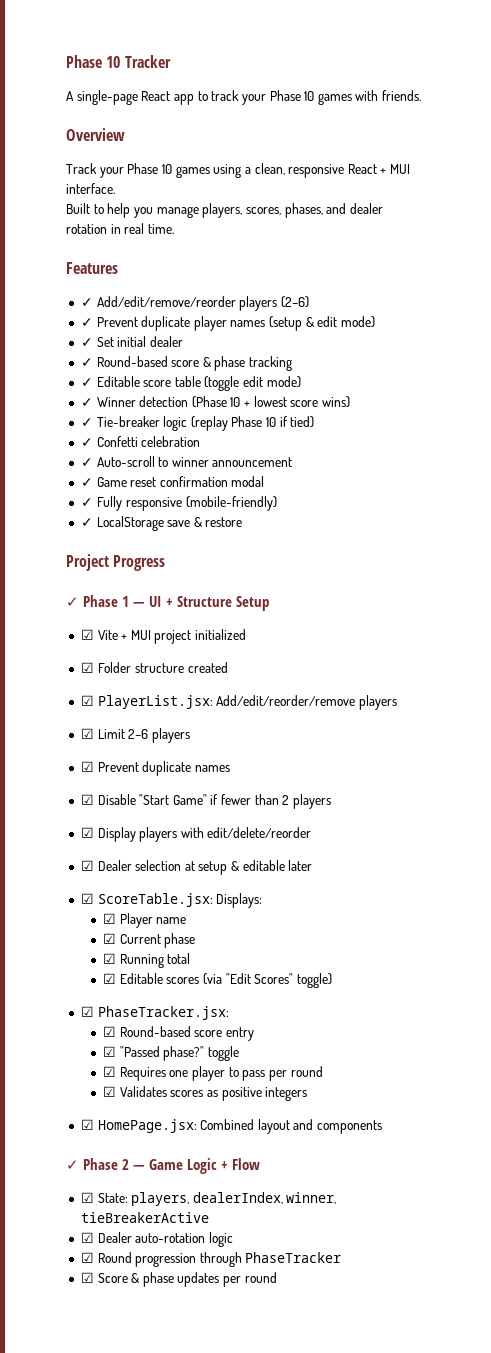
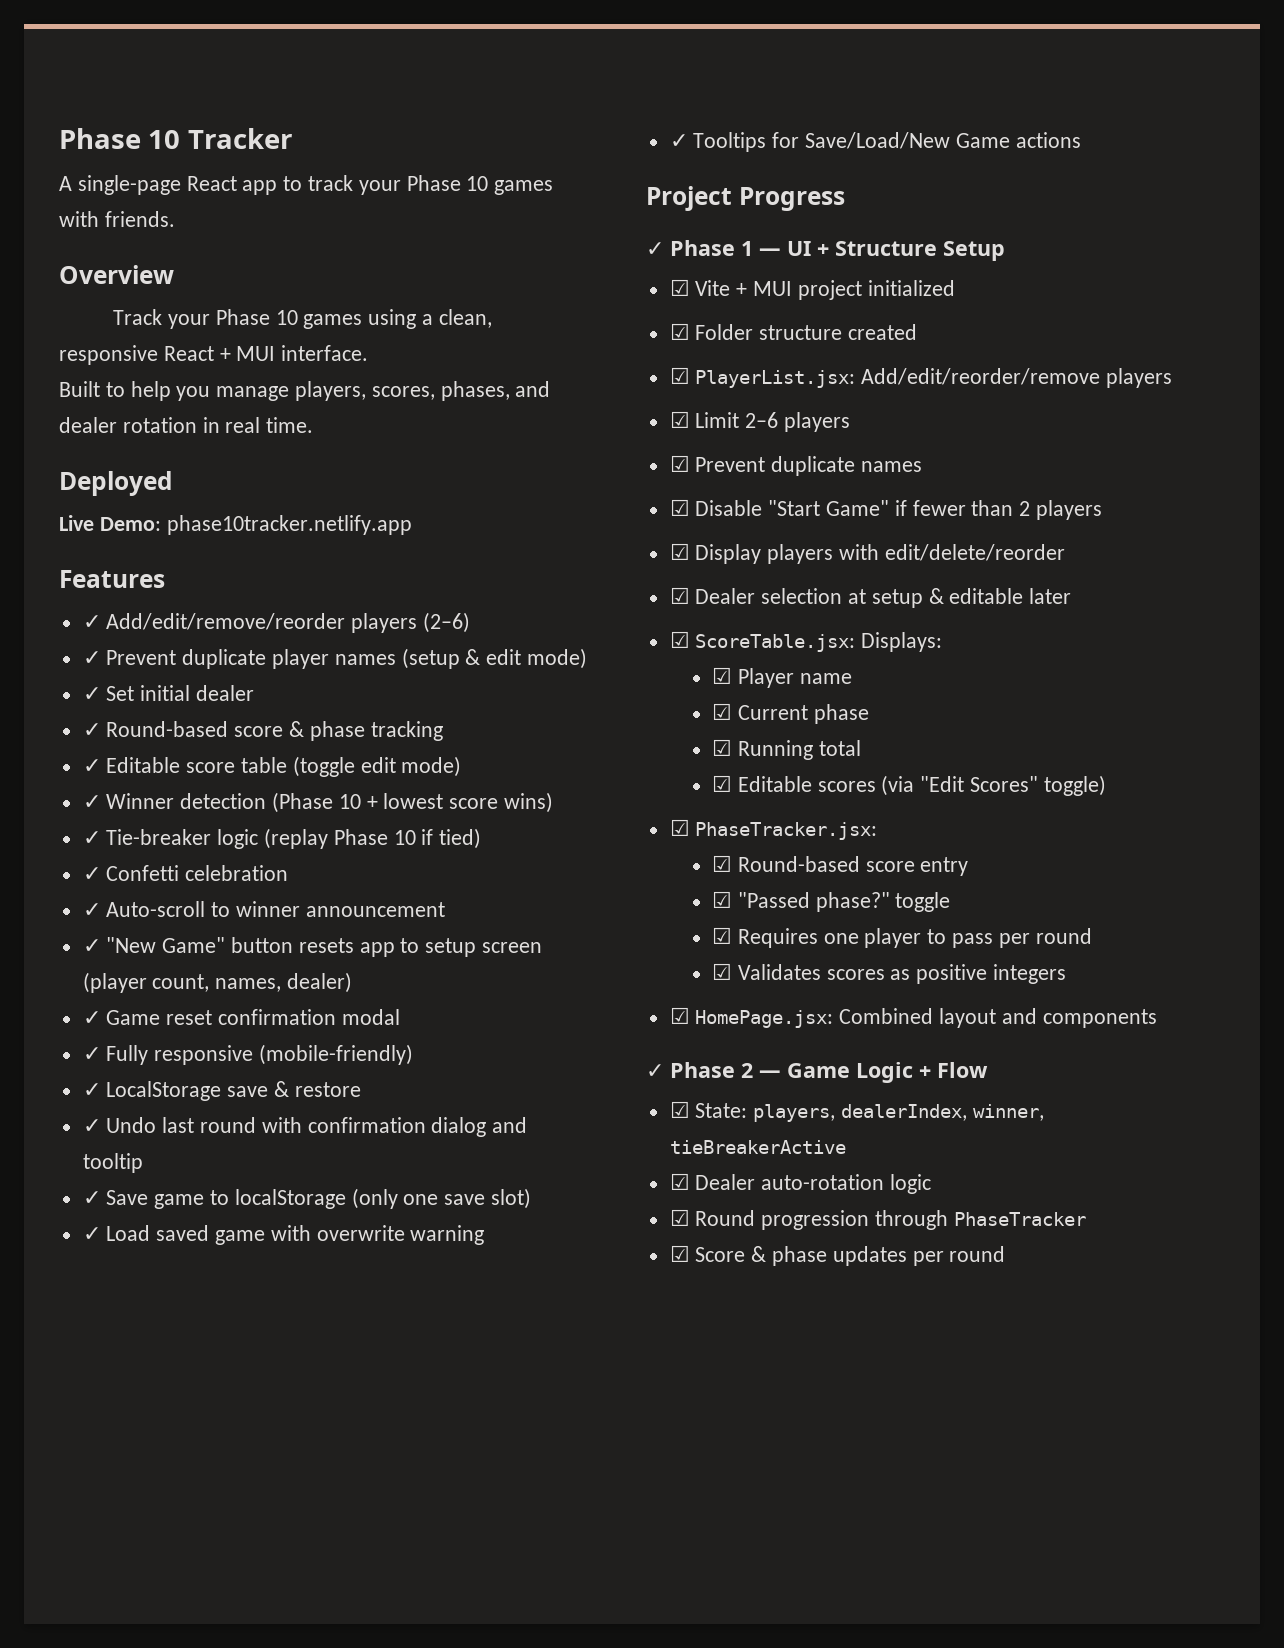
(174, 229) none -> [59,471,173,496] [59,515,412,535] // Deployed // Live Demo: phase10tracker.netlify.app
(293, 462) none -> [82,937,543,957] [82,972,353,993] // ✓ "New Game" button resets app to setup screen (player count, names, dealer)
(243, 522) none -> [82,1117,528,1137] [82,1153,143,1173] [82,1188,532,1209] [82,1225,485,1245] [669,132,1081,152] // ✓ Undo last round with confirmation dialog and tooltip // ✓ Save game to localStorage (only one save slot) // ✓ Load saved game with overwrite warning // ✓ Tooltips for Save/Load/New Game actions

